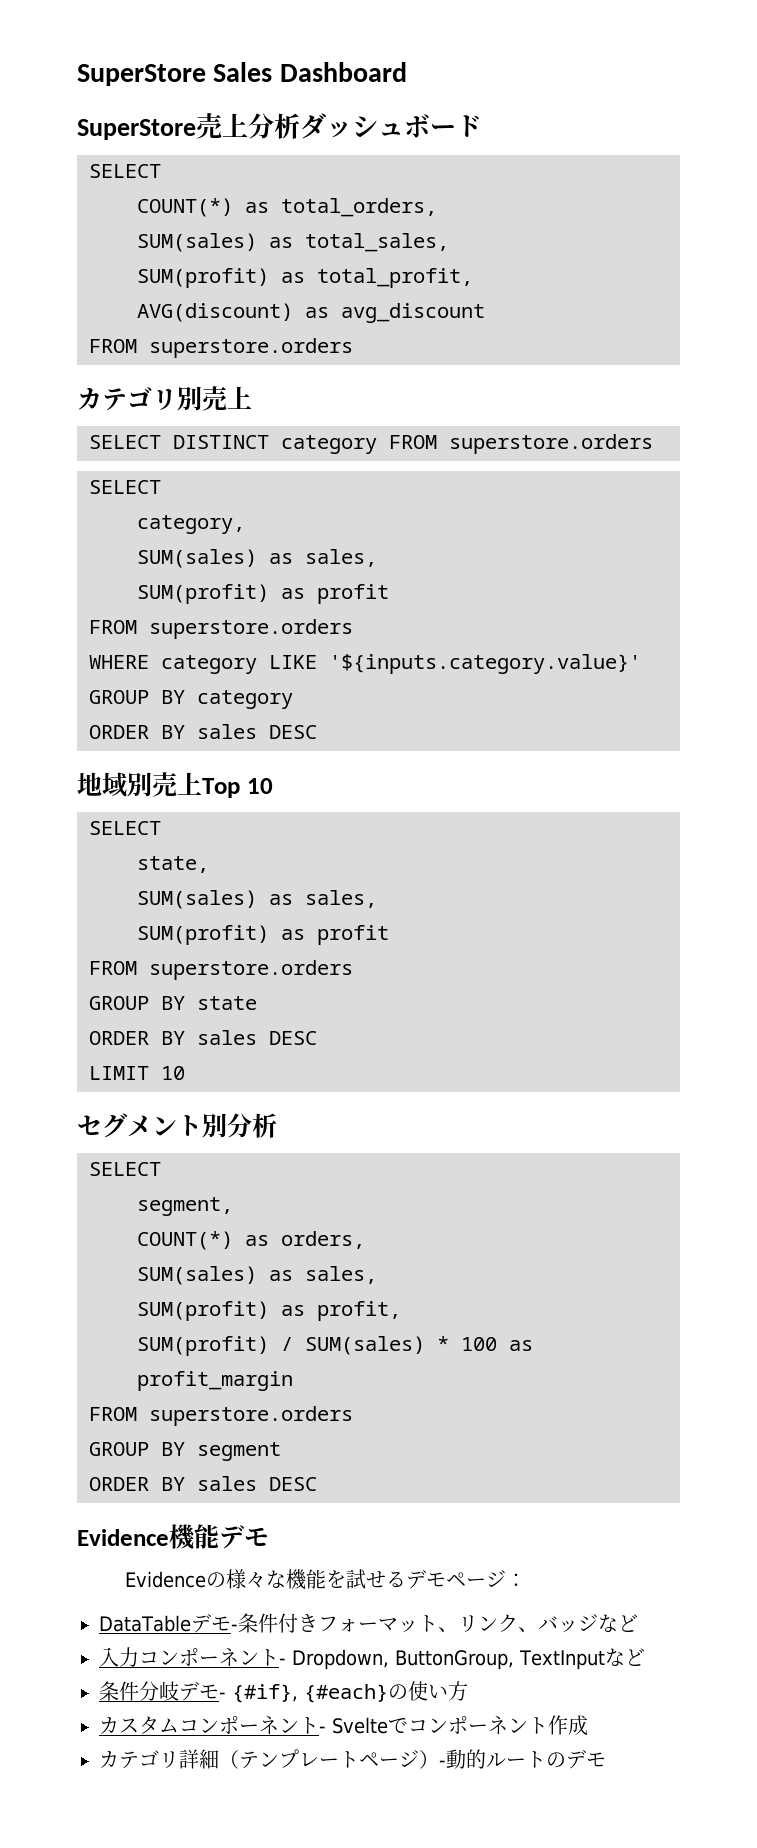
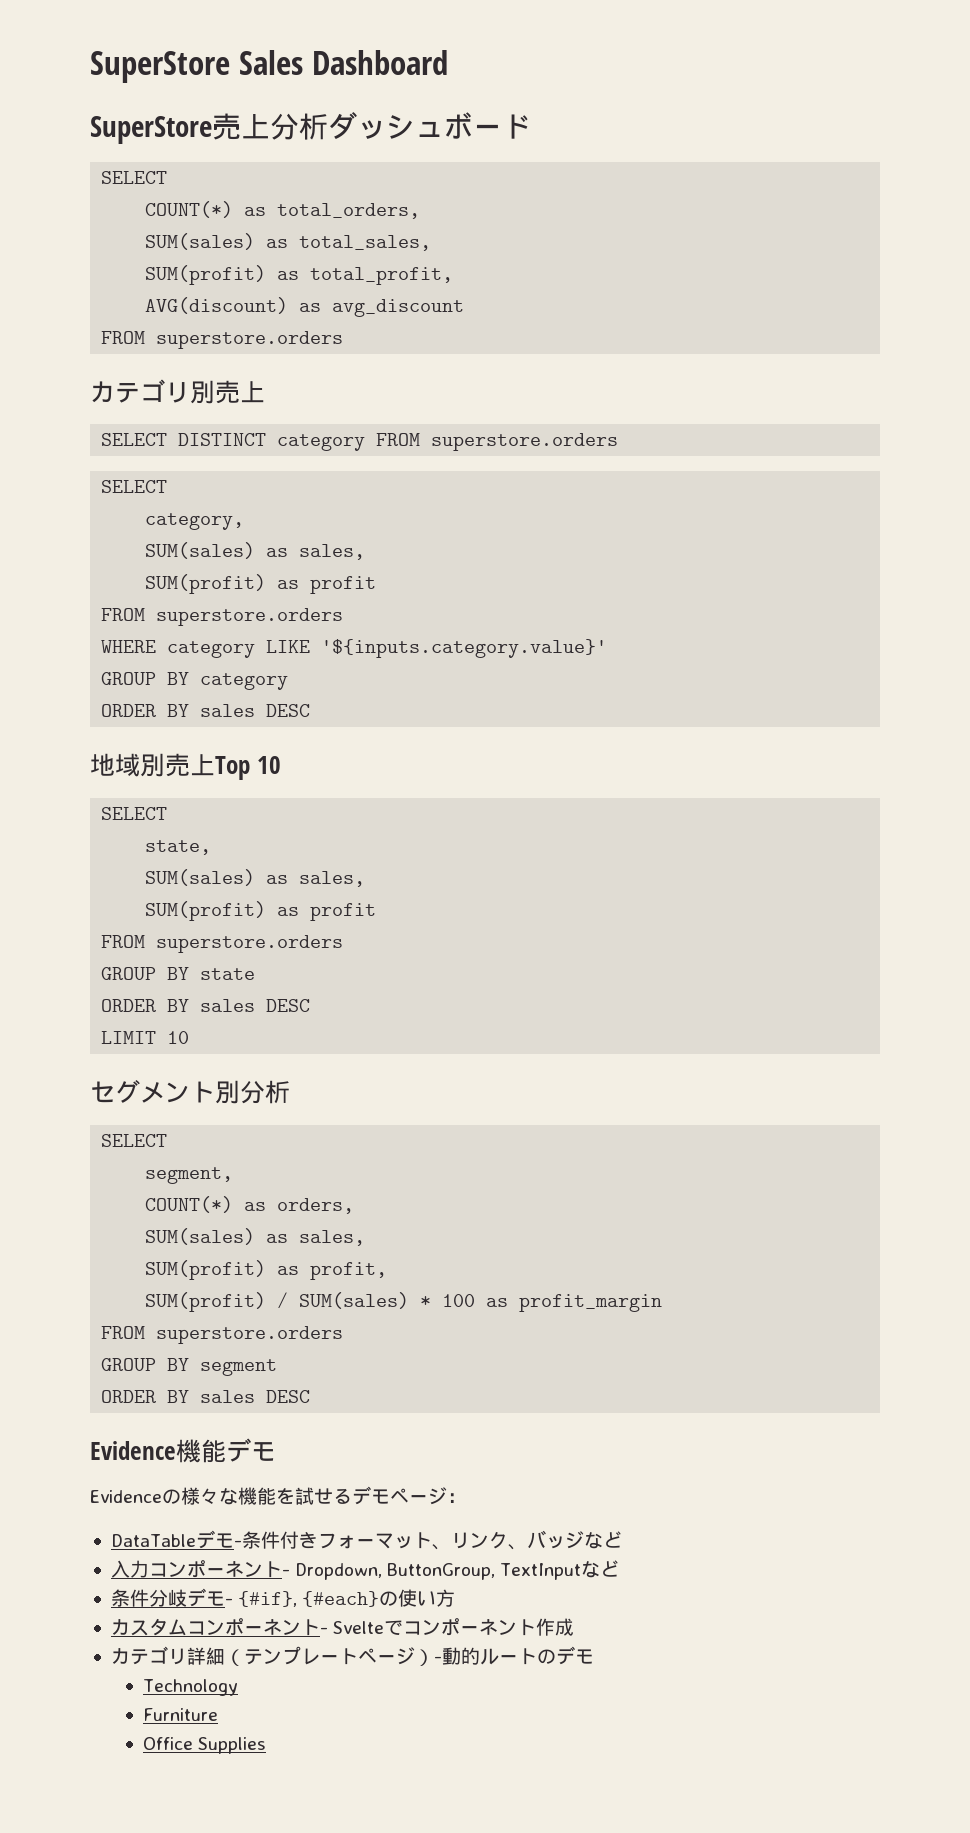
(606, 1759) none -> [142,1679,238,1696] [142,1708,218,1721] [142,1737,266,1754] // Technology // Furniture // Office Supplies

